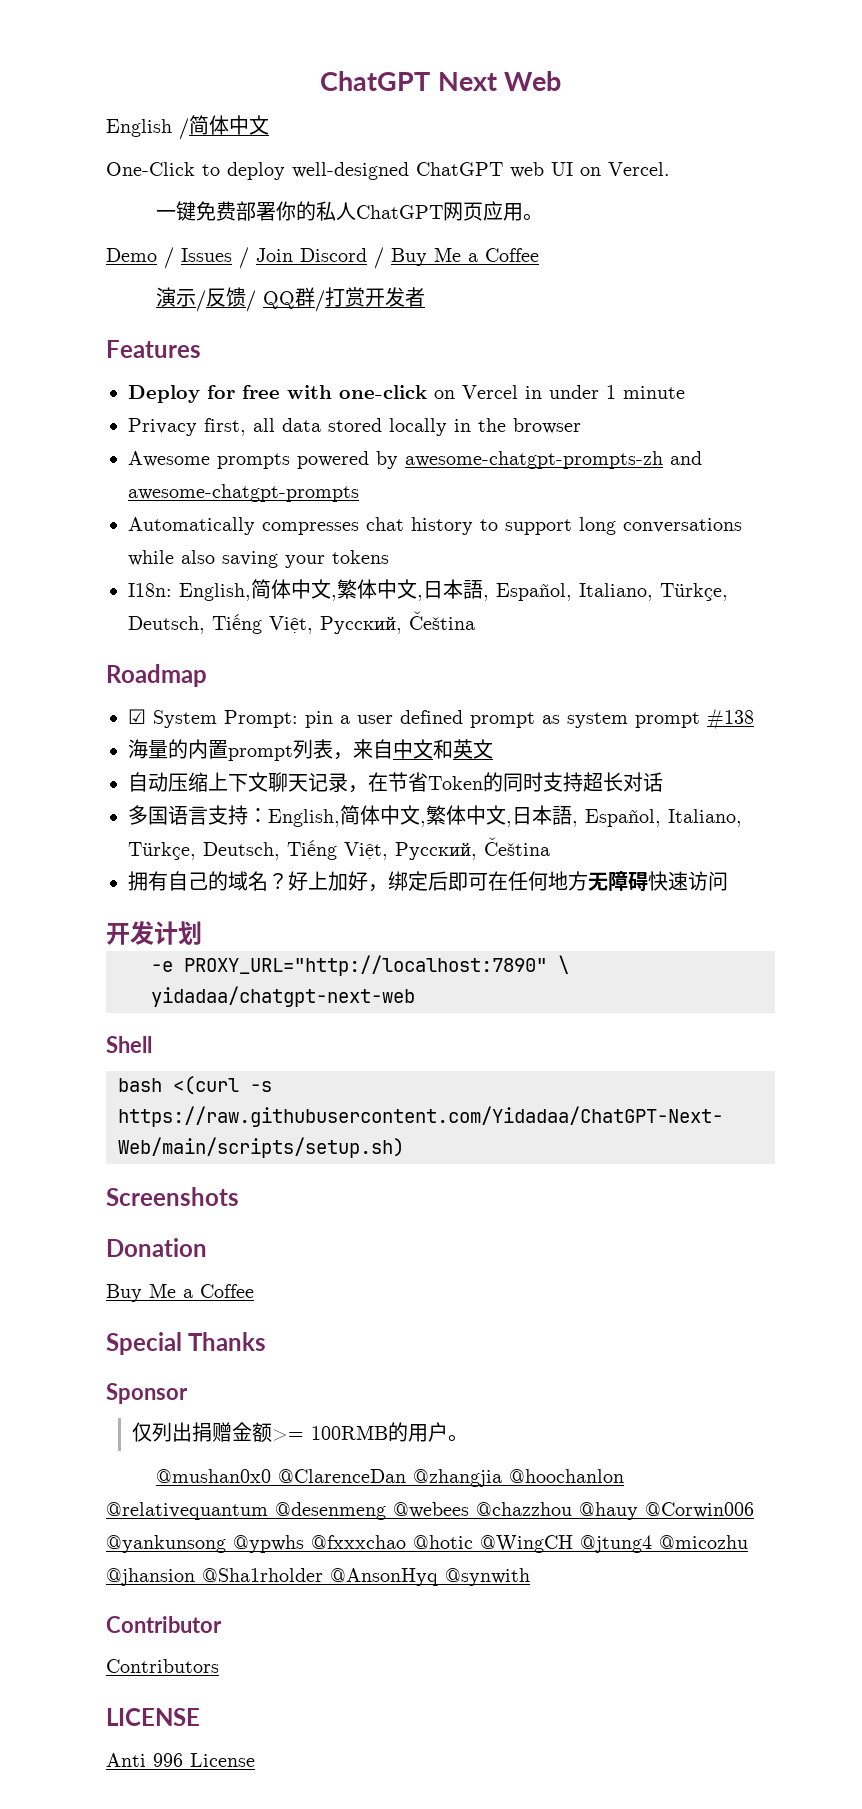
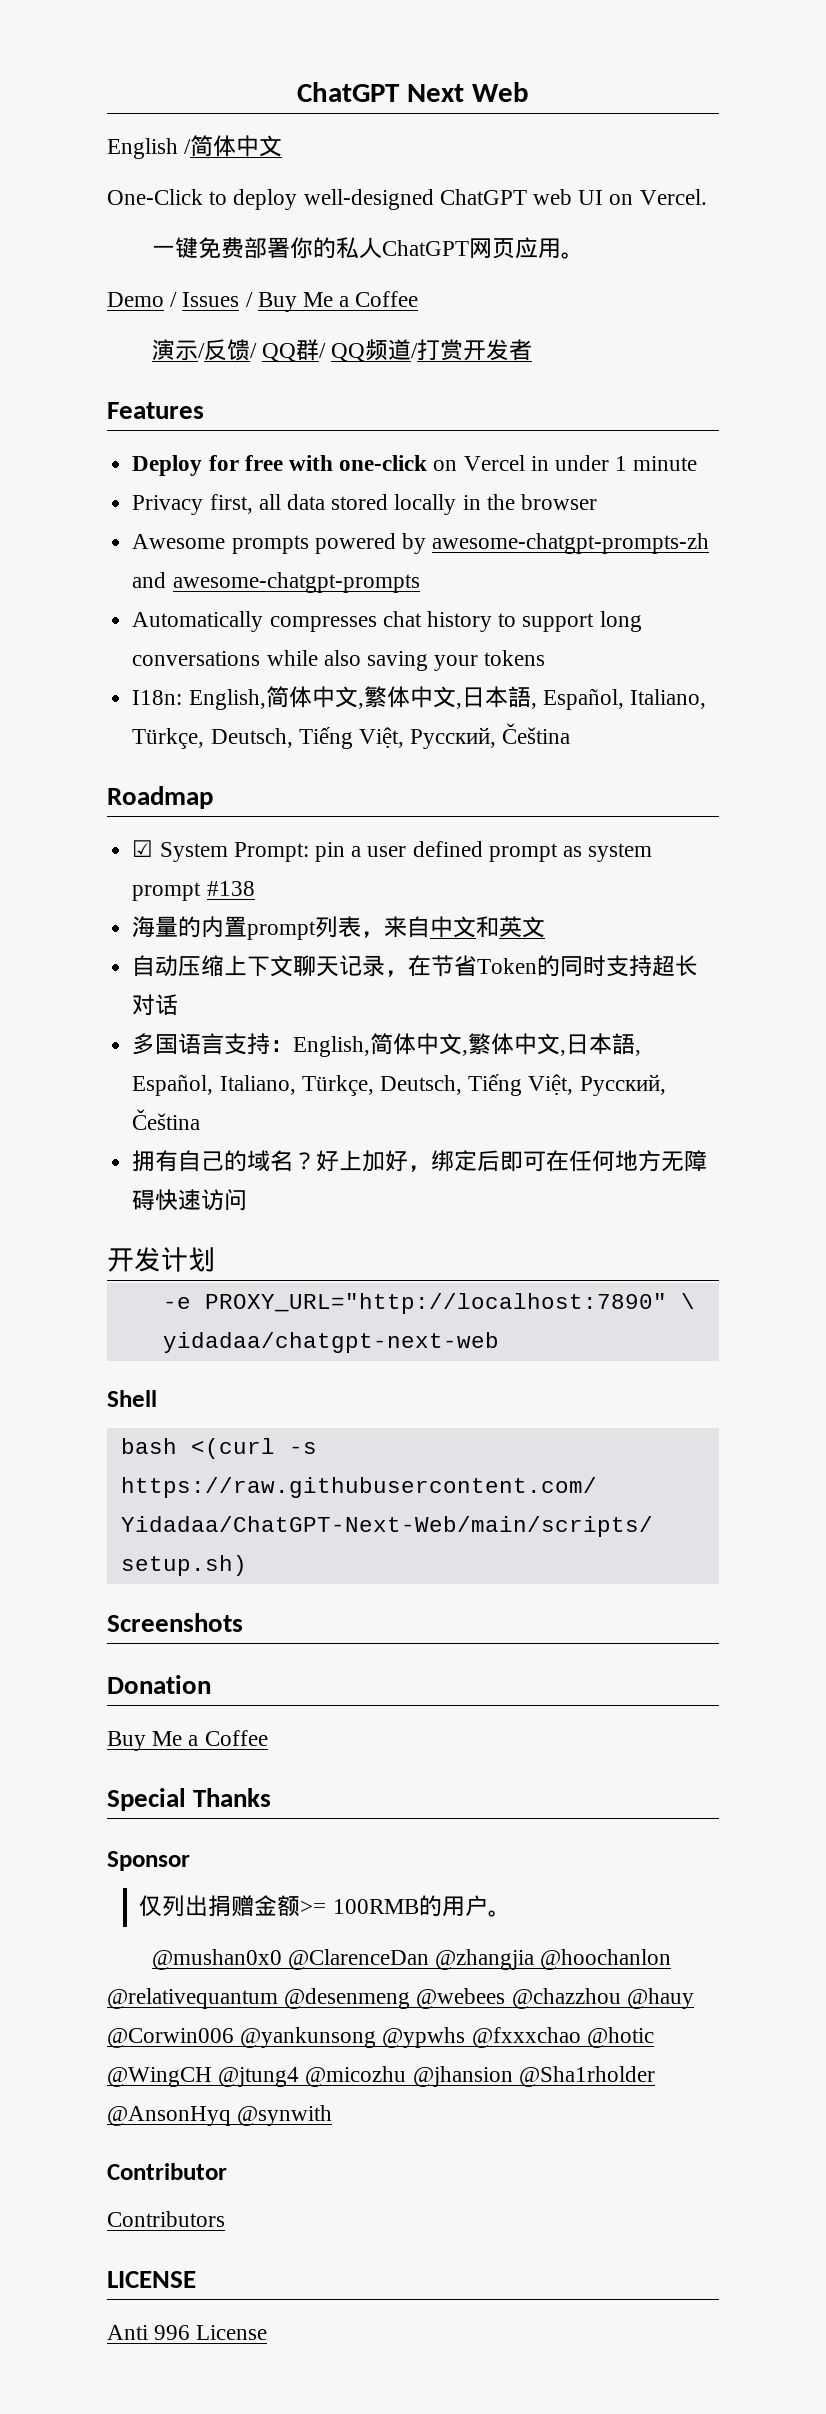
[256,247,384,269] Join Discord / -> (253, 299) none
(326, 301) none -> [331,339,419,362] QQ频道/

